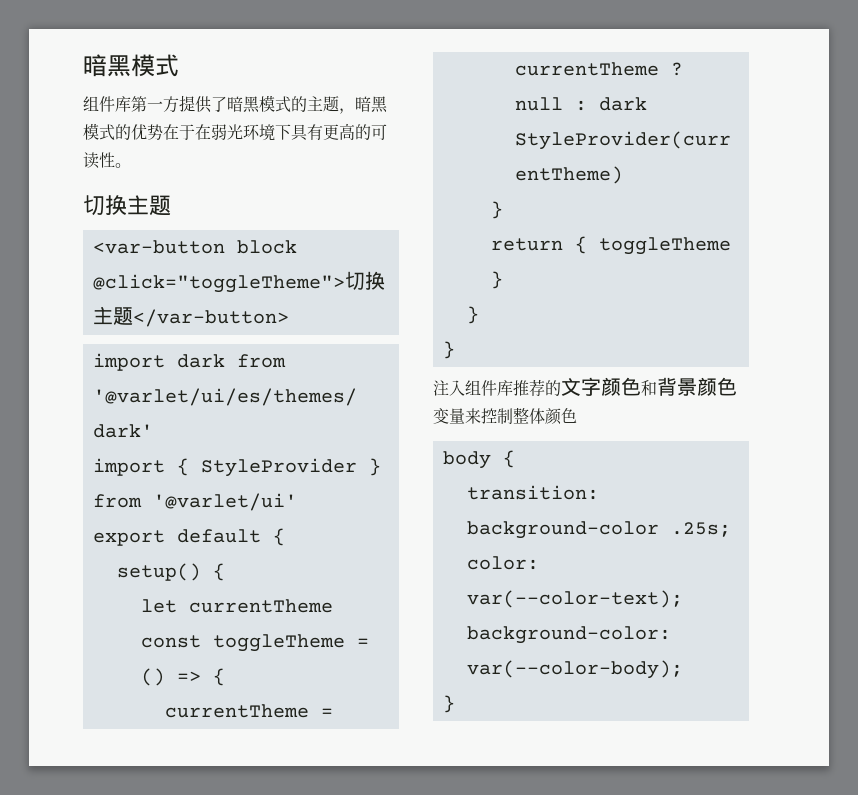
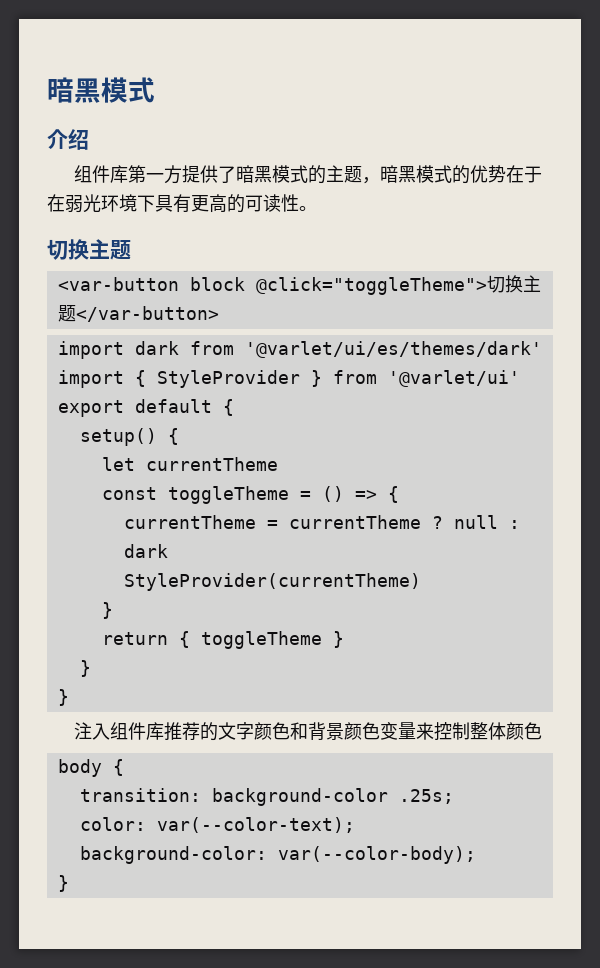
[83,54,179,77] 暗黑模式 -> [47,77,155,103] [47,129,89,150] 暗黑模式 // 介绍

